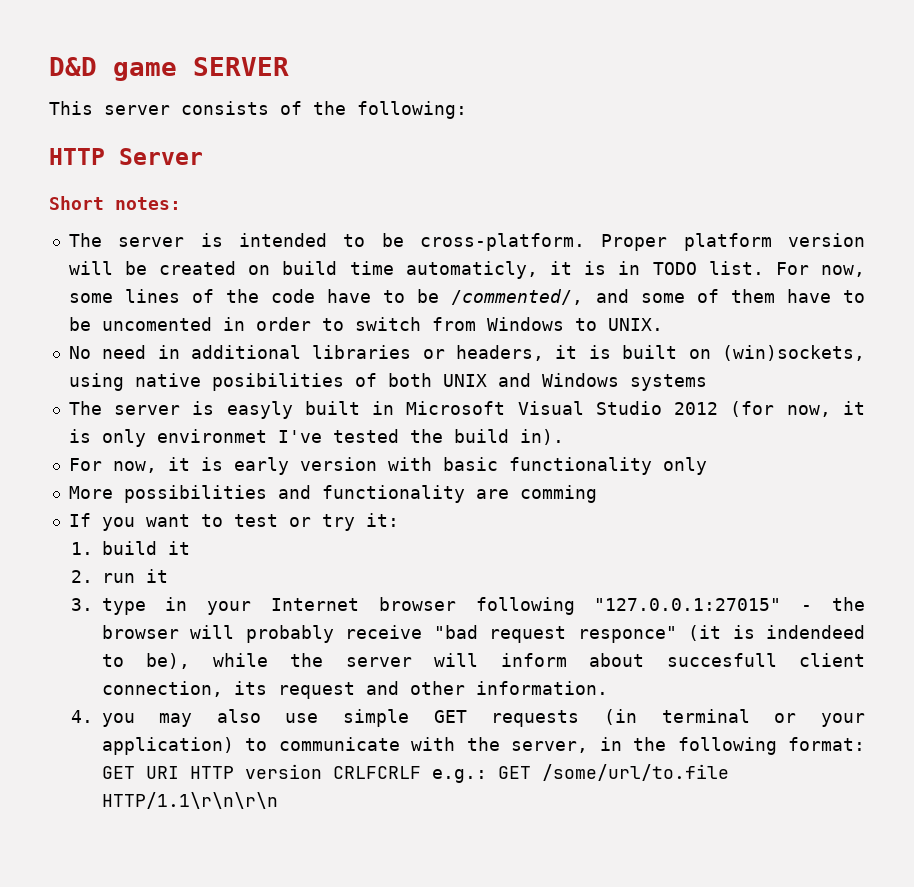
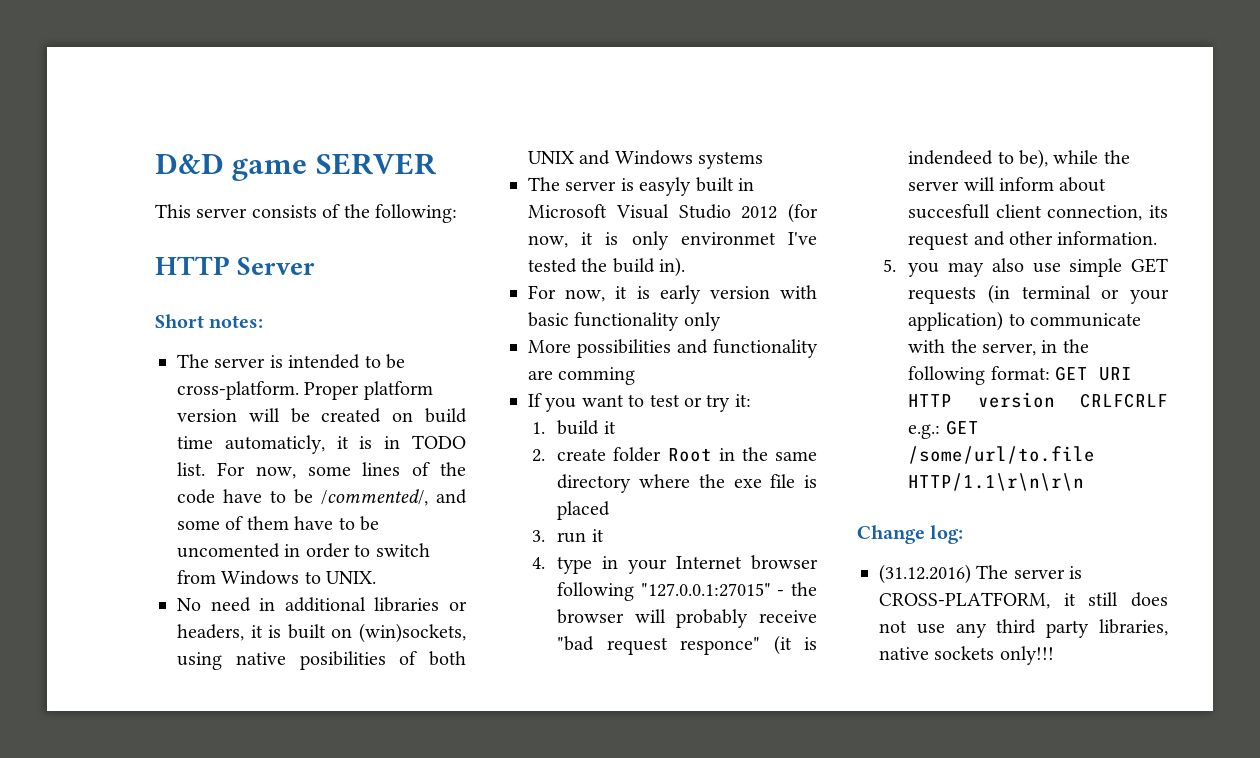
(93, 576) none -> [557,447,817,462] [557,474,817,493] [557,501,611,520] [531,530,545,542] create folder Root in the same directory where the exe file is placed // 3.
[70,598,93,611] 3. -> [531,557,545,569] 4.
[70,710,93,723] 4. -> [882,259,896,272] 5.
(278, 800) none -> [857,525,964,544] [879,564,1083,584] [879,592,1168,609] [879,619,1168,638] [879,646,1054,665] // Change log: // (31.12.2016) The server is CROSS-PLATFORM, it still does not use any third party libraries, native sockets only!!!

